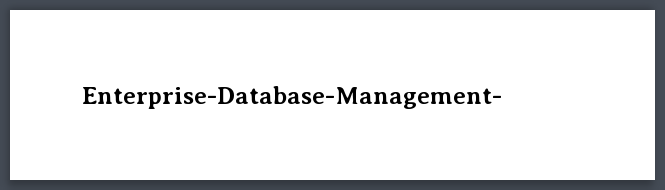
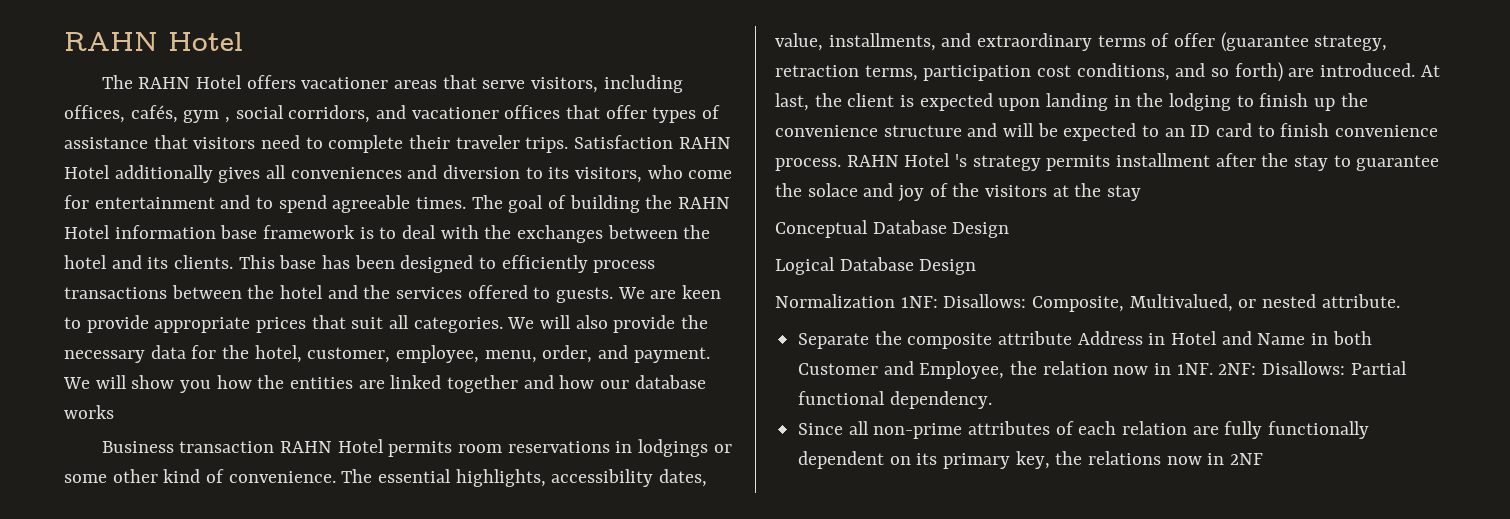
[82,86,502,109] Enterprise-Database-Management- -> [64,32,243,51] [101,75,683,93] [64,105,721,123] [64,135,731,153] [64,165,733,183] [64,195,731,213] [64,225,711,243] [64,255,656,273] [64,285,722,303] [64,315,709,333] [64,345,710,363] [63,375,706,393] [64,405,114,419] [101,439,732,457] [64,469,708,487] [775,32,1388,52] [775,62,1440,82] [775,93,1368,111] [775,123,1439,141] [775,153,1440,171] [775,183,1142,202] [775,220,1010,238] [775,257,977,275] [775,294,1400,312] [798,331,1372,349] [798,361,1407,379] [798,391,992,409] [798,421,1370,439] [798,451,1264,469] RAHN Hotel // The RAHN Hotel offers vacationer areas that serve visitors, including offices, cafés, gym , social corridors, and vacationer offices that offer types of assistance that visitors need to complete their traveler trips. Satisfaction RAHN Hotel additionally gives all conveniences and diversion to its visitors, who come for entertainment and to spend agreeable times. The goal of building the RAHN Hotel information base framework is to deal with the exchanges between the hotel and its clients. This base has been designed to efficiently process transactions between the hotel and the services offered to guests. We are keen to provide appropriate prices that suit all categories. We will also provide the necessary data for the hotel, customer, employee, menu, order, and payment. We will show you how the entities are linked together and how our database works // Business transaction RAHN Hotel permits room reservations in lodgings or some other kind of convenience. The essential highlights, accessibility dates, value, installments, and extraordinary terms of offer (guarantee strategy, retraction terms, participation cost conditions, and so forth) are introduced. At last, the client is expected upon landing in the lodging to finish up the convenience structure and will be expected to an ID card to finish convenience process. RAHN Hotel 's strategy permits installment after the stay to guarantee the solace and joy of the visitors at the stay // Conceptual Database Design // Logical Database Design // Normalization 1NF: Disallows: Composite, Multivalued, or nested attribute. // Separate the composite attribute Address in Hotel and Name in both Customer and Employee, the relation now in 1NF. 2NF: Disallows: Partial functional dependency. // Since all non-prime attributes of each relation are fully functionally dependent on its primary key, the relations now in 2NF

